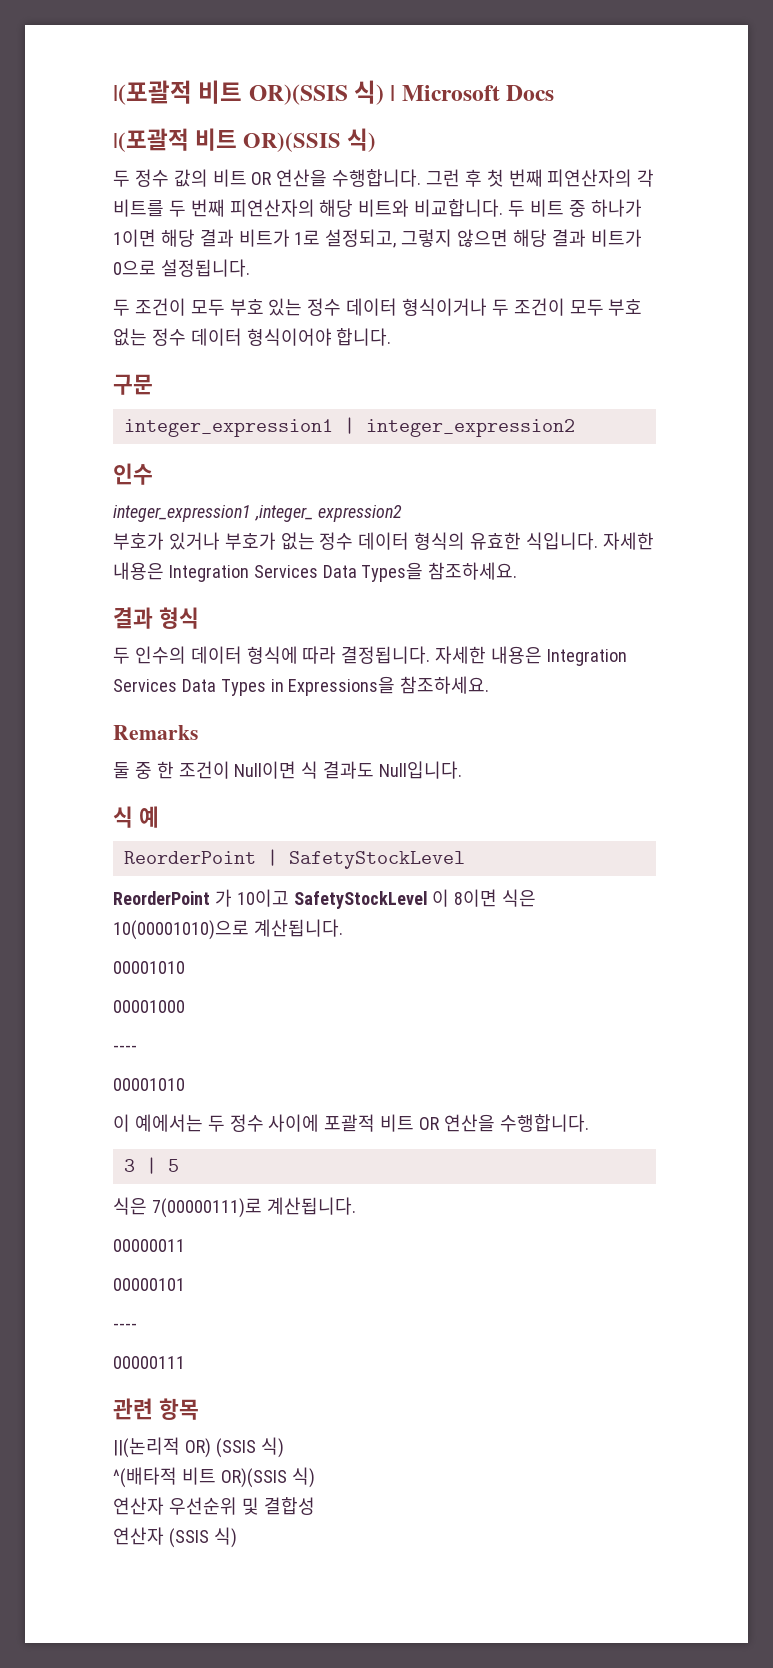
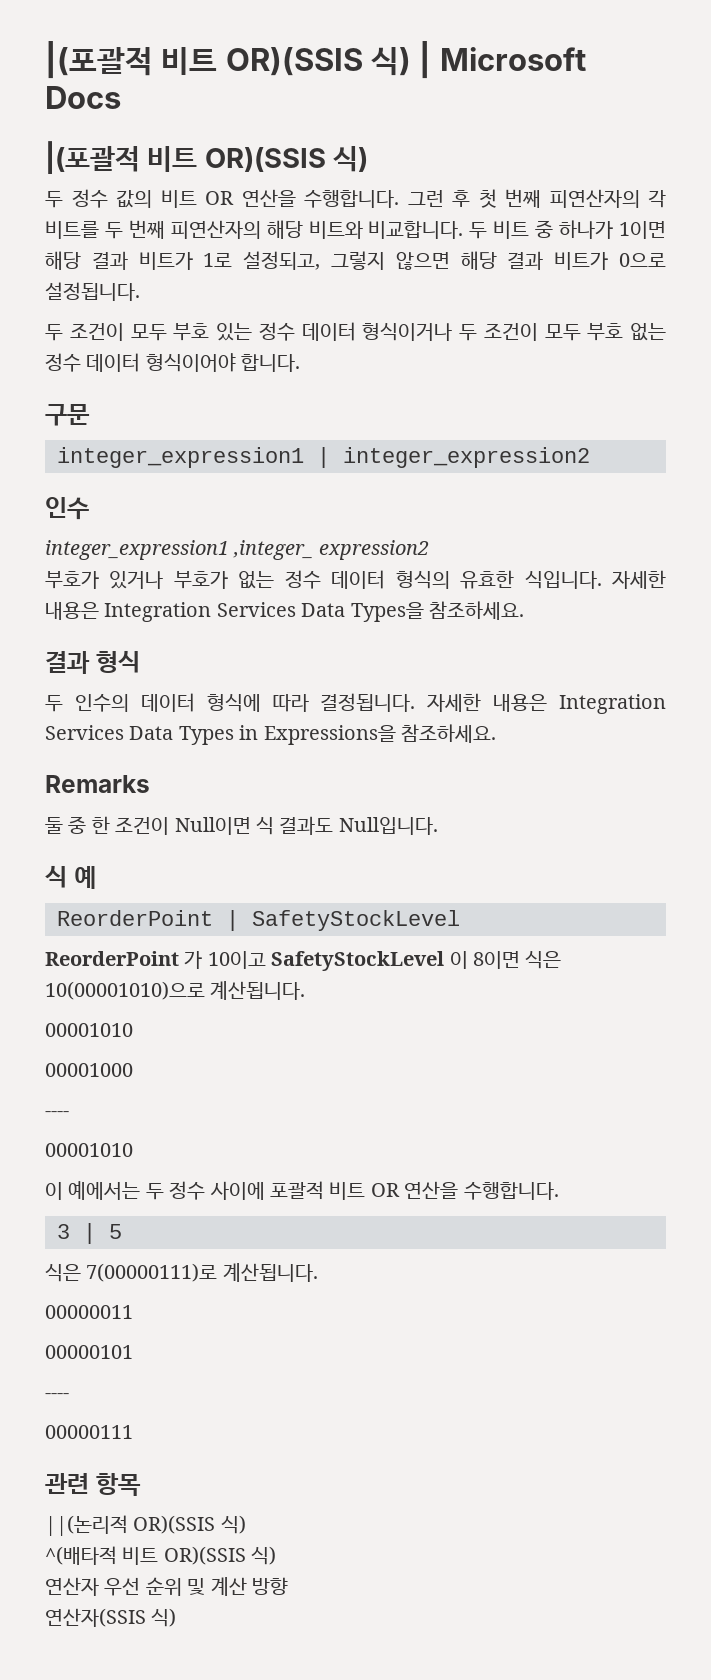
[184,1438,256,1458] OR) (SSIS -> [133,1515,216,1534] OR)(SSIS
[168,1497,315,1515] [113,1527,209,1548] 우선순위 및 결합성 // 연산자 (SSIS -> [104,1577,288,1596] [45,1608,146,1627] 우선 순위 및 계산 방향 // 연산자(SSIS

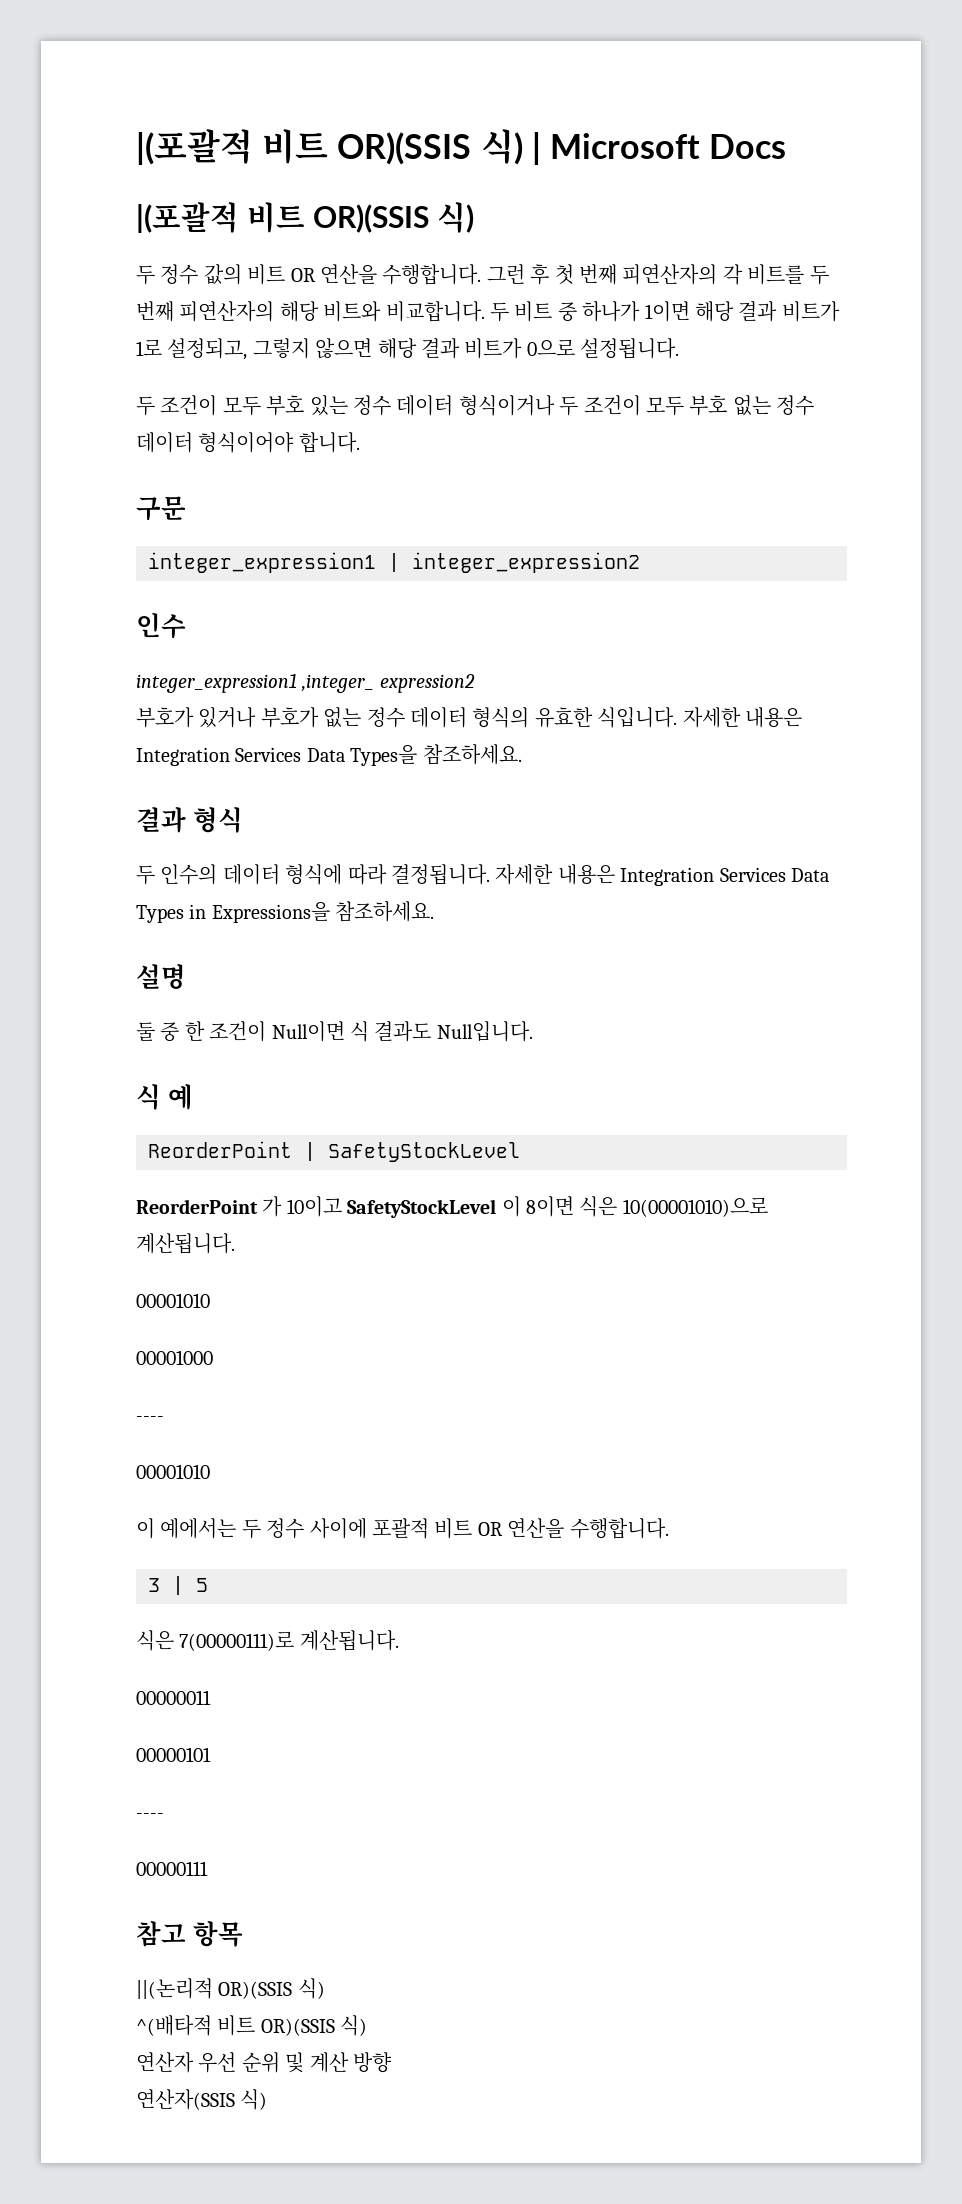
[45,775,150,793] Remarks -> [136,964,186,989] 설명
[45,1473,89,1494] 관련 -> [136,1921,186,1947] 참고

